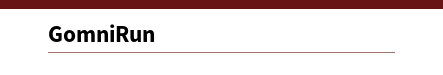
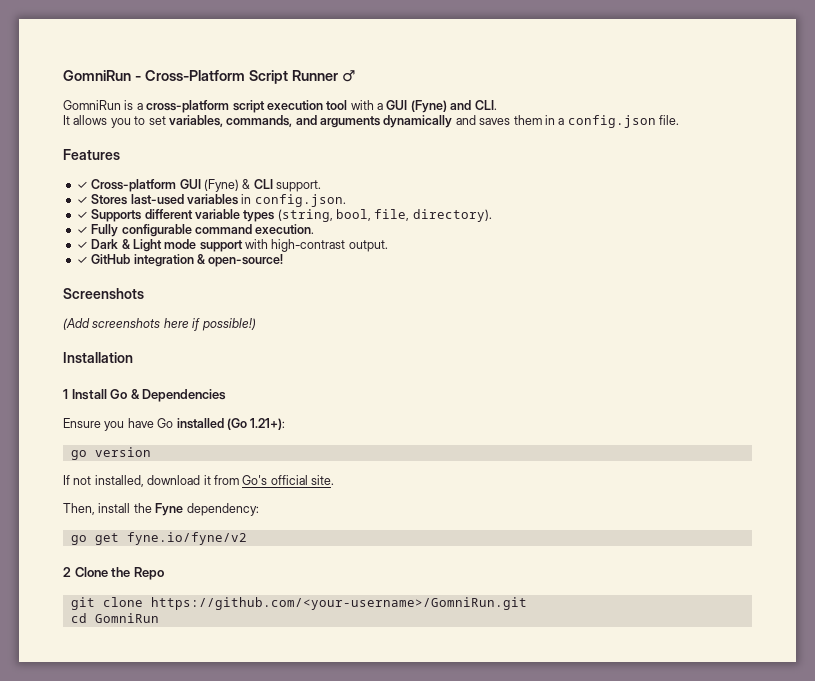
[48,24,155,42] GomniRun -> [63,70,355,84] [63,100,497,113] [63,115,679,128] [63,149,120,160] [76,179,321,192] [76,194,346,207] [76,209,492,222] [76,224,315,237] [76,239,388,252] [76,254,284,267] [63,288,144,299] [63,318,256,331] [63,352,133,363] [63,389,227,402] [63,418,286,431] [70,447,151,460] [63,475,334,487] [63,503,259,516] [70,532,247,545] [63,567,164,580] [70,597,527,610] [70,613,159,623] GomniRun - Cross-Platform Script Runner ♂ // GomniRun is a cross-platform script execution tool with a GUI (Fyne) and CLI. // It allows you to set variables, commands, and arguments dynamically and saves them in a config.json file. // Features // ✓ Cross-platform GUI (Fyne) & CLI support. // ✓ Stores last-used variables in config.json. // ✓ Supports different variable types (string, bool, file, directory). // ✓ Fully configurable command execution. // ✓ Dark & Light mode support with high-contrast output. // ✓ GitHub integration & open-source! // Screenshots // (Add screenshots here if possible!) // Installation // 1 Install Go & Dependencies // Ensure you have Go installed (Go 1.21+): // go version // If not installed, download it from Go's official site. // Then, install the Fyne dependency: // go get fyne.io/fyne/v2 // 2 Clone the Repo // git clone https://github.com/<your-username>/GomniRun.git // cd GomniRun

